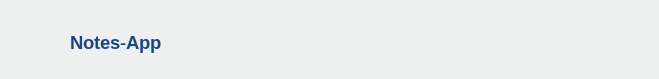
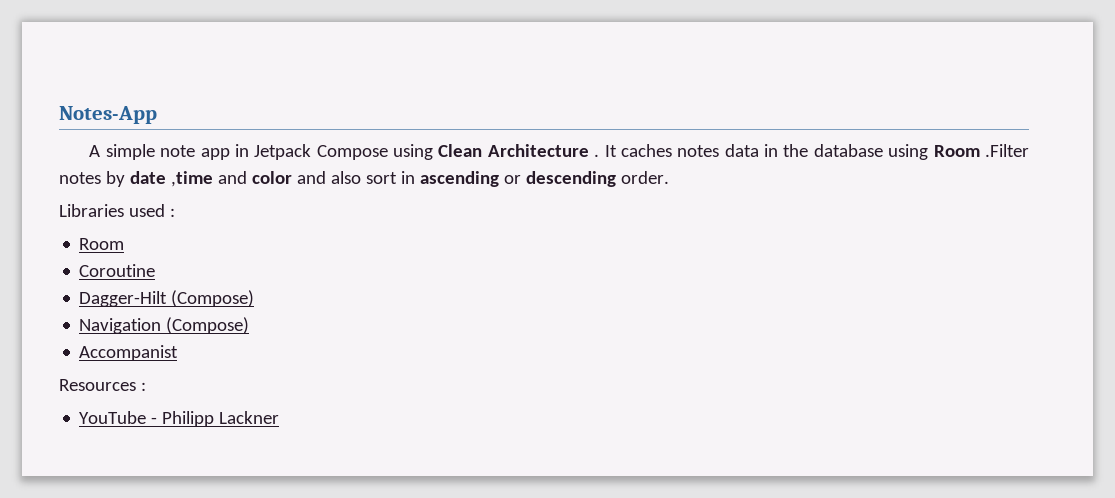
(161, 44) none -> [89,144,1029,160] [59,171,669,187] [59,204,175,217] [79,238,125,250] [79,264,156,277] [79,290,255,307] [79,317,250,334] [79,345,179,361] [59,379,146,391] [79,411,280,427] // A simple note app in Jetpack Compose using Clean Architecture . It caches notes data in the database using Room .Filter notes by date ,time and color and also sort in ascending or descending order. // Libraries used : // Room // Coroutine // Dagger-Hilt (Compose) // Navigation (Compose) // Accompanist // Resources : // YouTube - Philipp Lackner

